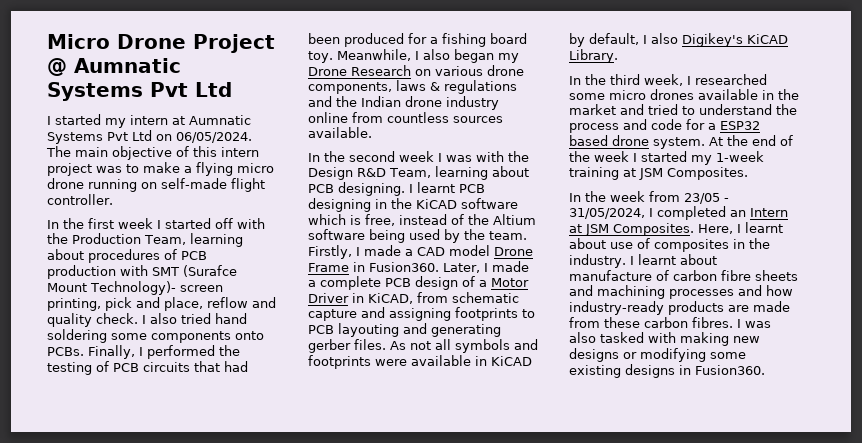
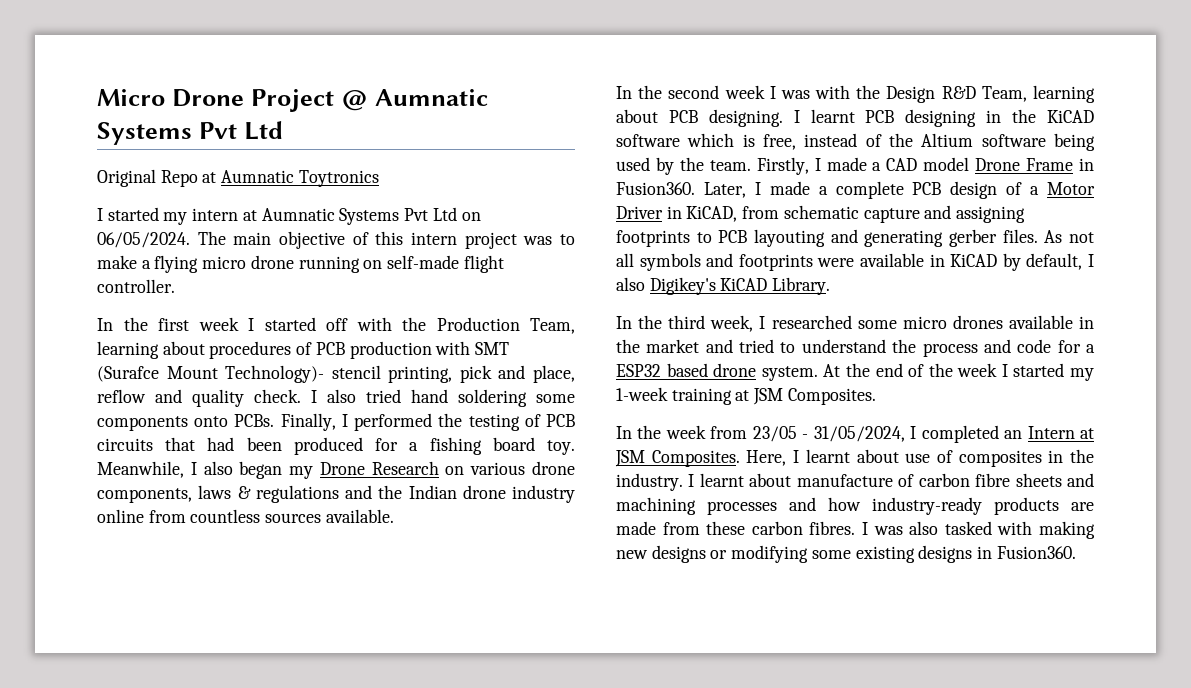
(232, 89) none -> [97,169,379,187] // Original Repo at Aumnatic Toytronics
[179,285,223,292] screen -> [331,365,381,379] stencil

